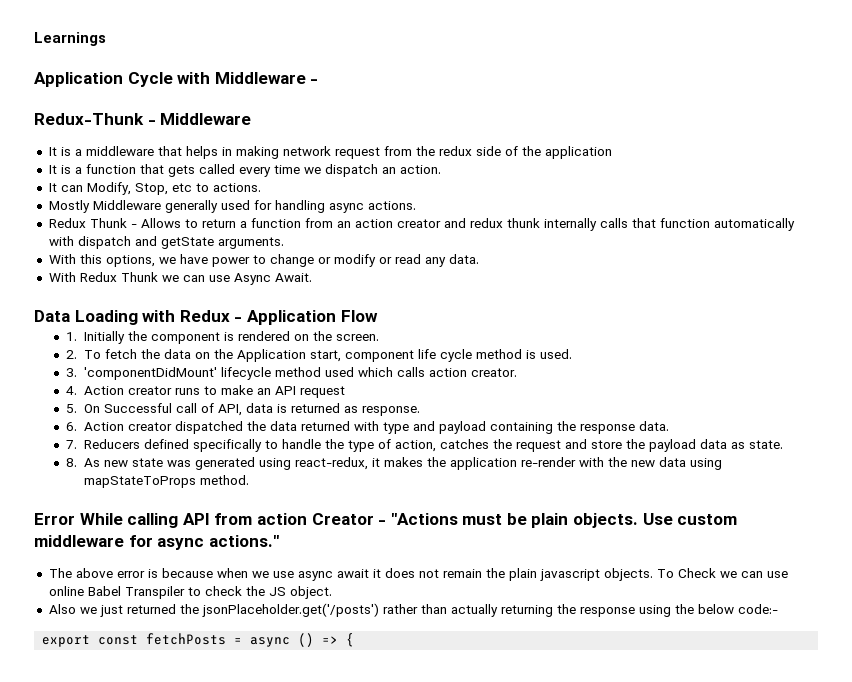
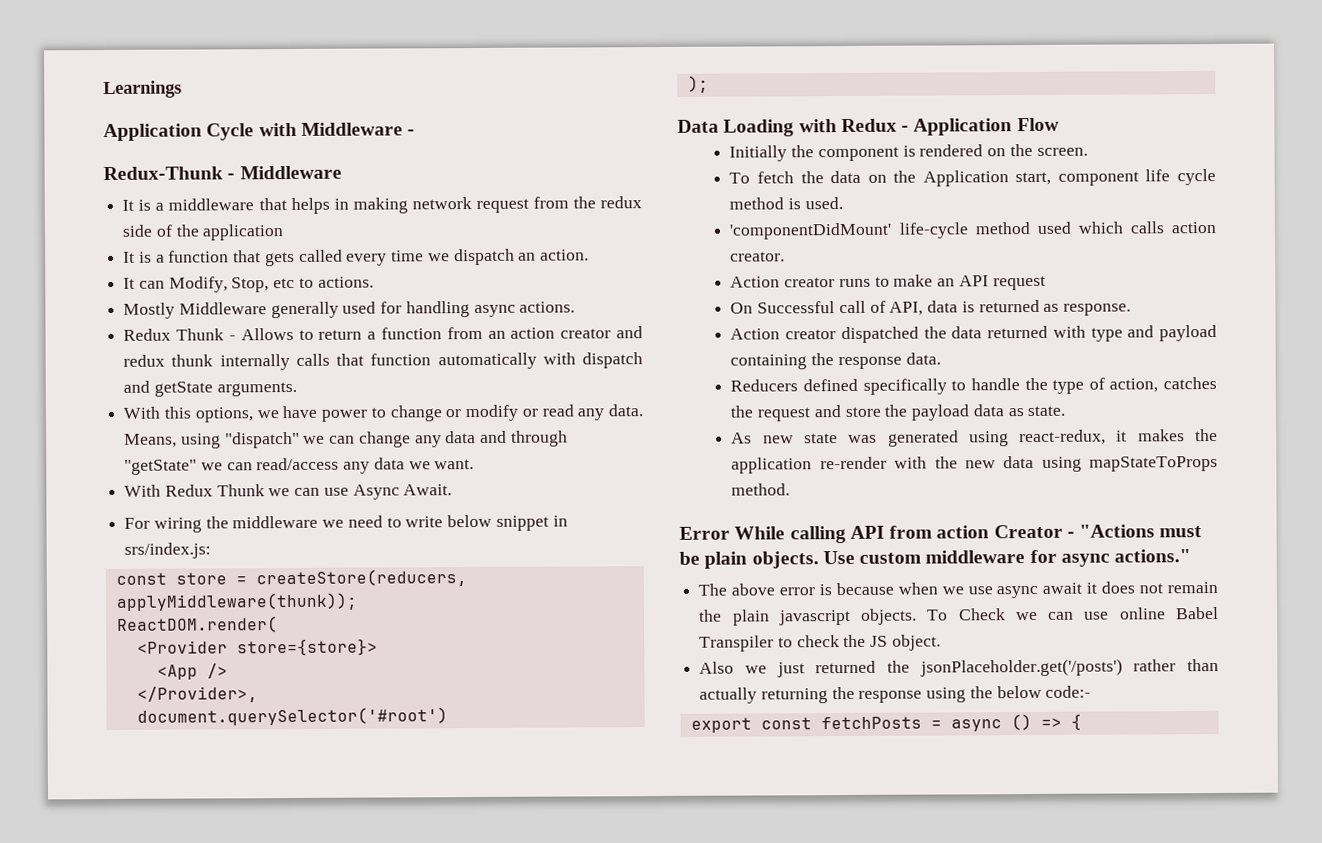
(479, 259) none -> [124,430,568,449] [124,457,475,475] Means, using "dispatch" we can change any data and through "getState" we can read/access any data we want.
(312, 277) none -> [124,514,568,533] [124,542,212,559] [115,569,467,588] [115,592,358,611] [116,616,278,633] [136,638,378,657] [156,663,228,680] [136,686,258,703] [136,707,448,726] [687,75,709,93] // For wiring the middleware we need to write below snippet in srs/index.js: // const store = createStore(reducers, applyMiddleware(thunk)); // ReactDOM.render( // <Provider store={store}> // <App /> // </Provider>, // document.querySelector('#root') // );
[65,332,77,341] 1. -> (1059, 124) none
[65,350,77,359] 2. -> (1088, 151) none
[65,367,271,380] 3. 'componentDidMount' lifecycle -> [729,222,969,240] 'componentDidMount' life-cycle
[65,386,77,395] 4. -> (786, 256) none
[65,404,77,413] 5. -> (1046, 283) none
[65,422,77,431] 6. -> (1131, 309) none
[65,440,77,449] 7. -> (941, 358) none
[65,458,77,467] 8. -> (1066, 411) none

